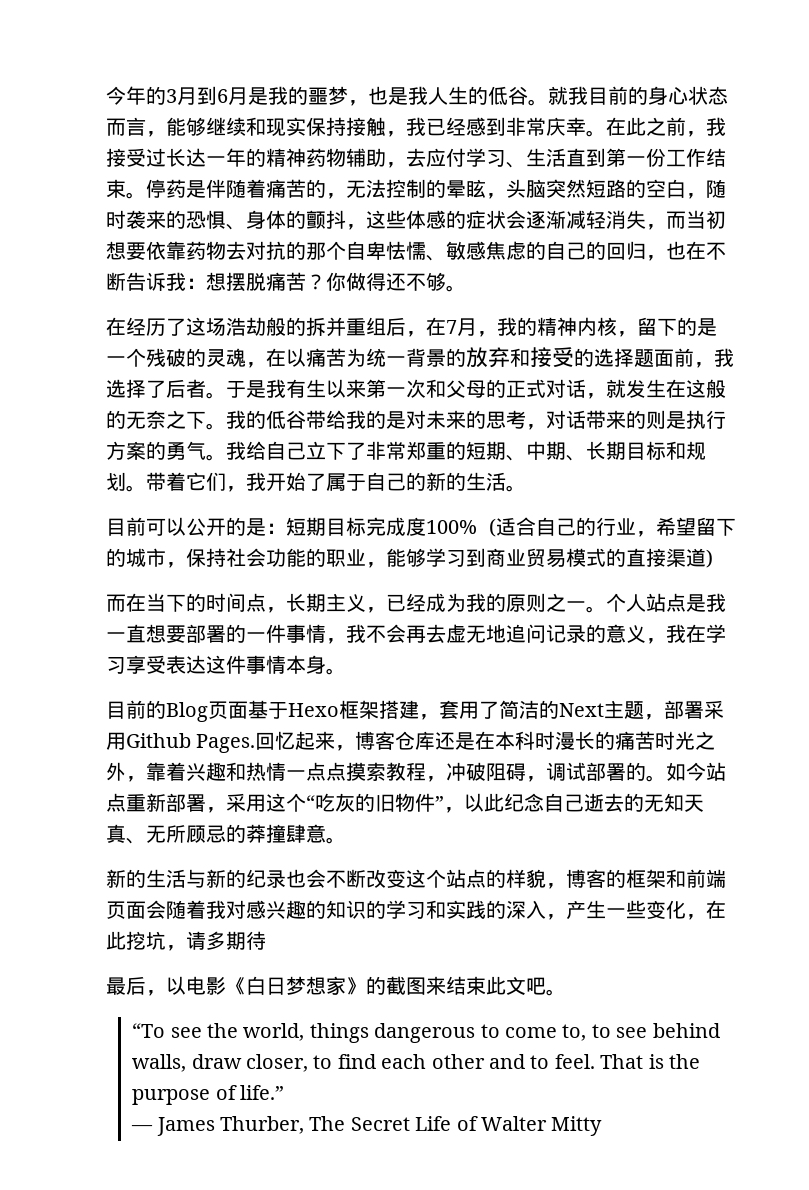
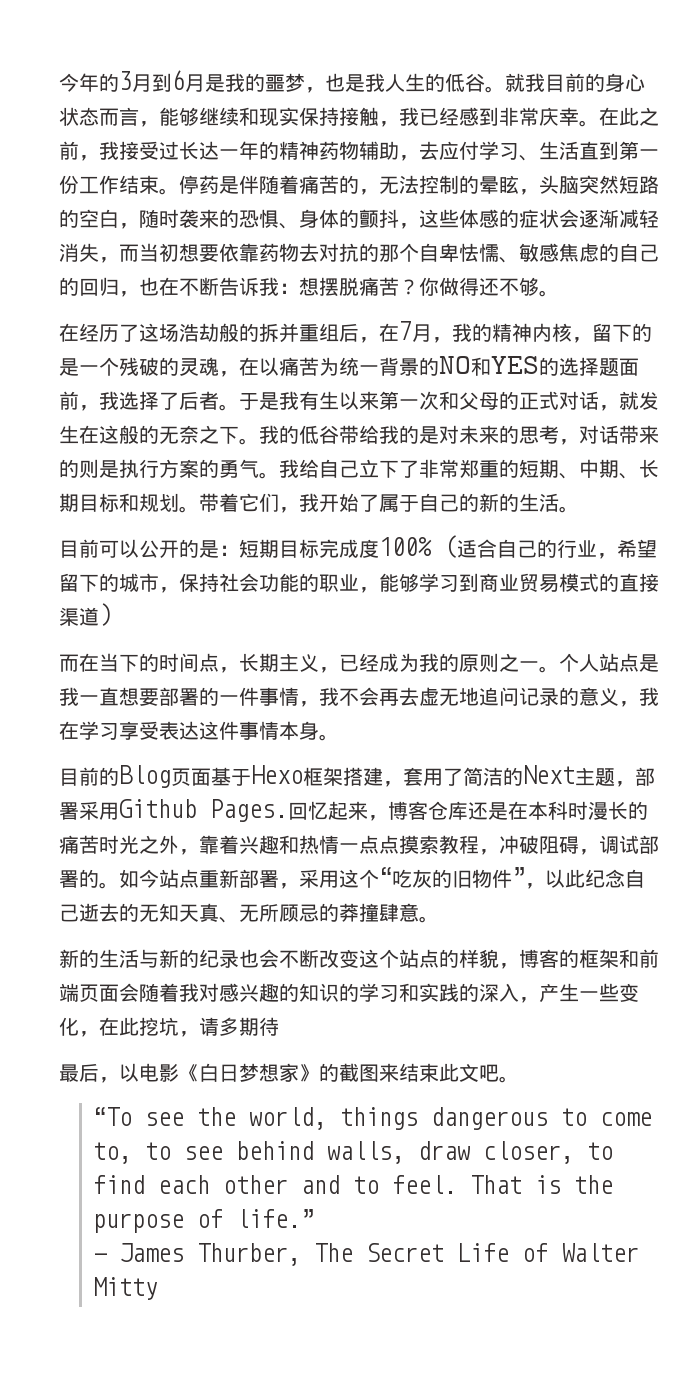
[466,347,574,368] 放弃和接受 -> [439,356,539,376] NO和YES

